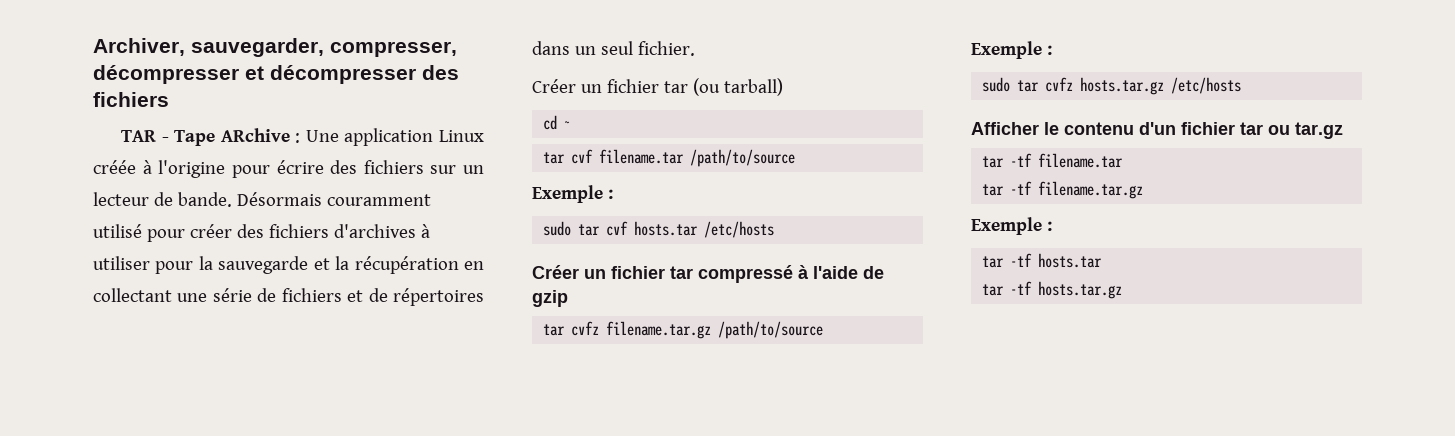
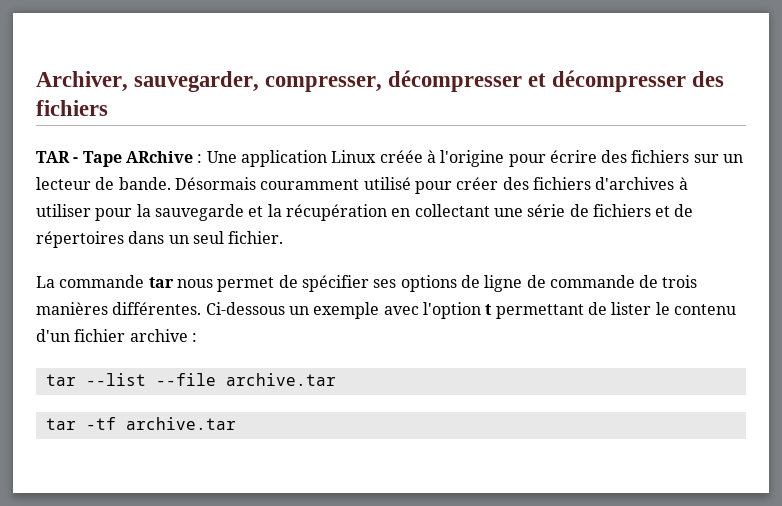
[532,78,783,96] [543,115,572,130] [543,149,796,167] [532,185,613,203] [543,221,775,238] [532,265,884,283] [532,290,568,307] [543,321,824,339] [971,41,1052,59] [982,77,1242,95] [971,122,1343,139] [982,153,1124,168] [982,181,1144,199] [971,217,1052,235] [982,253,1103,268] [982,281,1123,299] Créer un fichier tar (ou tarball) // cd ~ // tar cvf filename.tar /path/to/source // Exemple : // sudo tar cvf hosts.tar /etc/hosts // Créer un fichier tar compressé à l'aide de gzip // tar cvfz filename.tar.gz /path/to/source // Exemple : // sudo tar cvfz hosts.tar.gz /etc/hosts // Afficher le contenu d'un fichier tar ou tar.gz // tar -tf filename.tar // tar -tf filename.tar.gz // Exemple : // tar -tf hosts.tar // tar -tf hosts.tar.gz -> [36,275,698,292] [36,302,736,319] [36,329,197,342] [45,373,336,386] [45,417,236,430] La commande tar nous permet de spécifier ses options de ligne de commande de trois manières différentes. Ci-dessous un exemple avec l'option t permettant de lister le contenu d'un fichier archive : // tar --list --file archive.tar // tar -tf archive.tar

